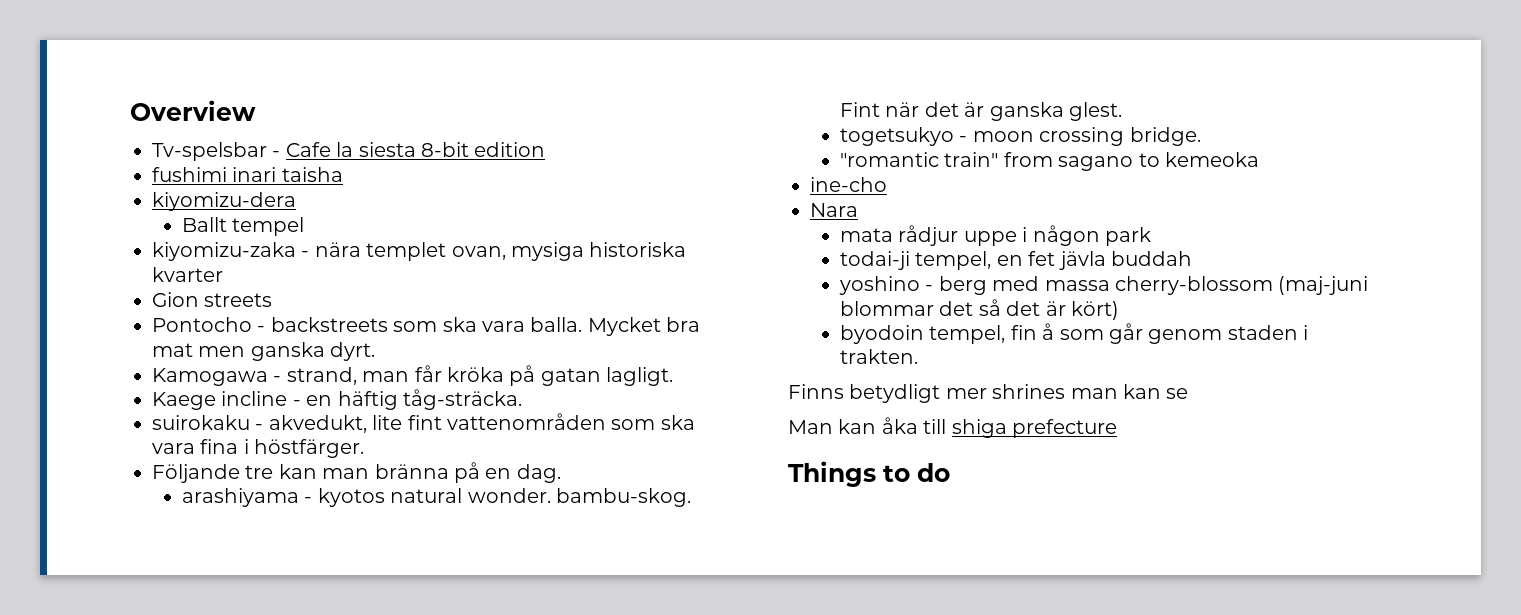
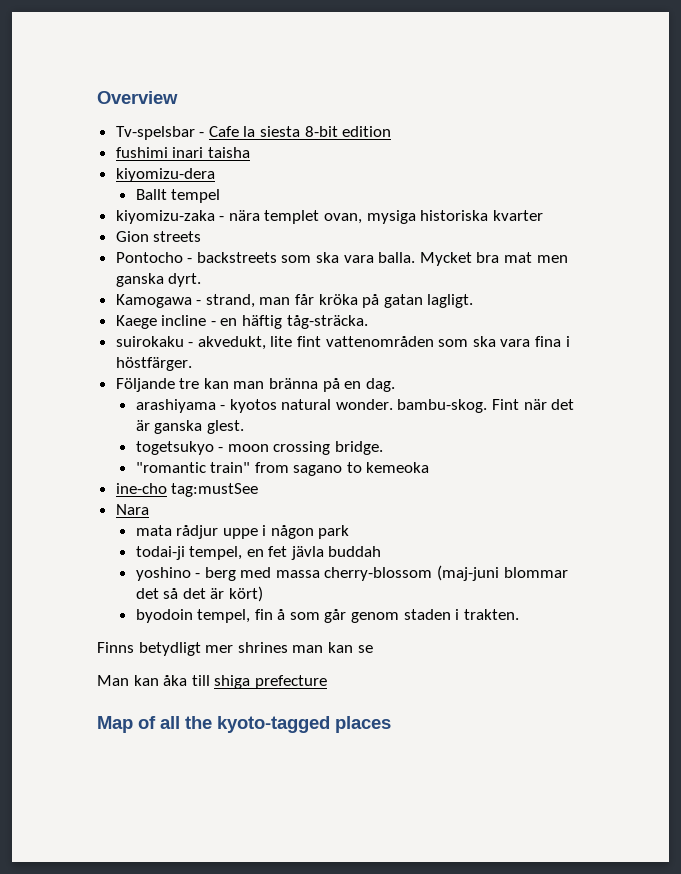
(887, 184) none -> [171,483,259,497] tag:mustSee
[788,461,950,487] Things to do -> [97,716,391,733] Map of all the kyoto-tagged places

